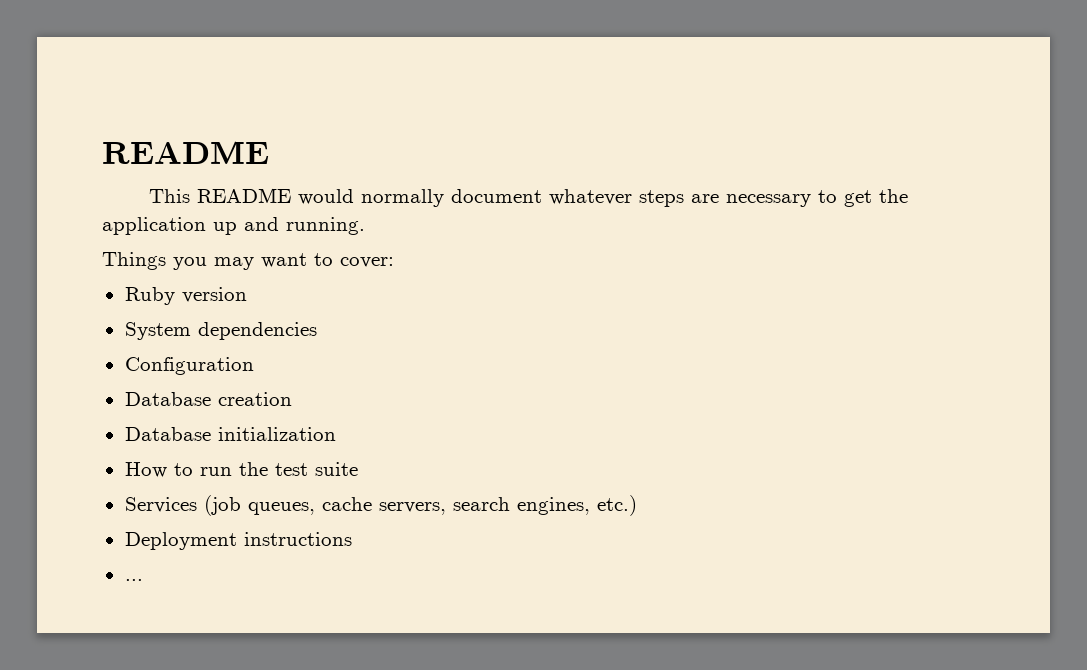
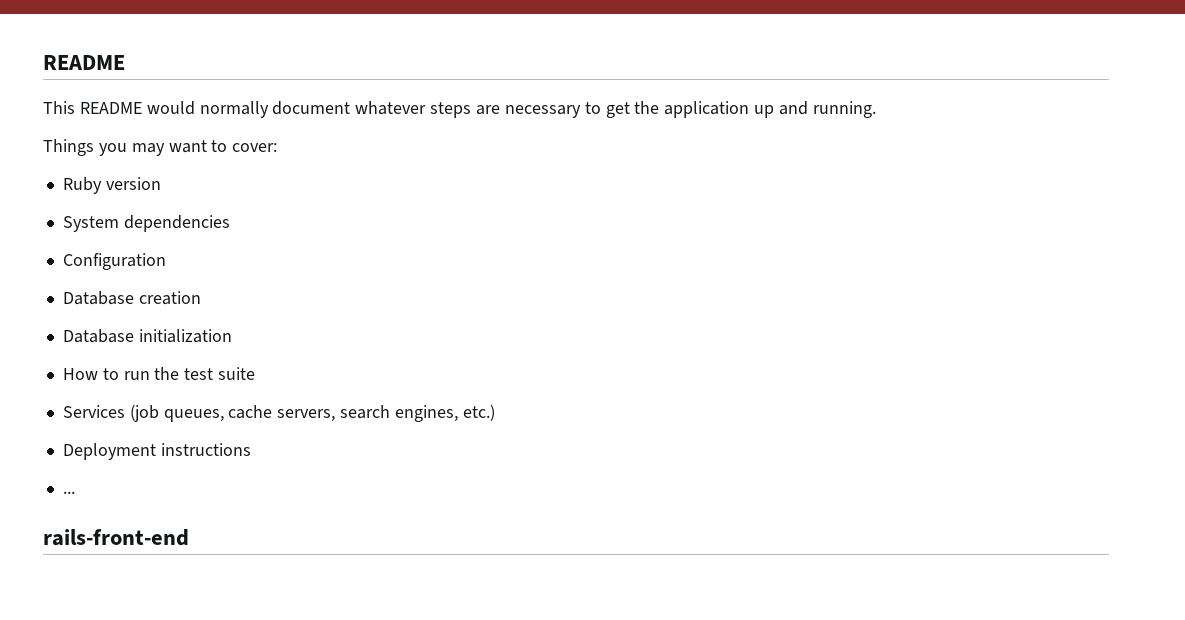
(143, 580) none -> [43,529,189,546] // rails-front-end

